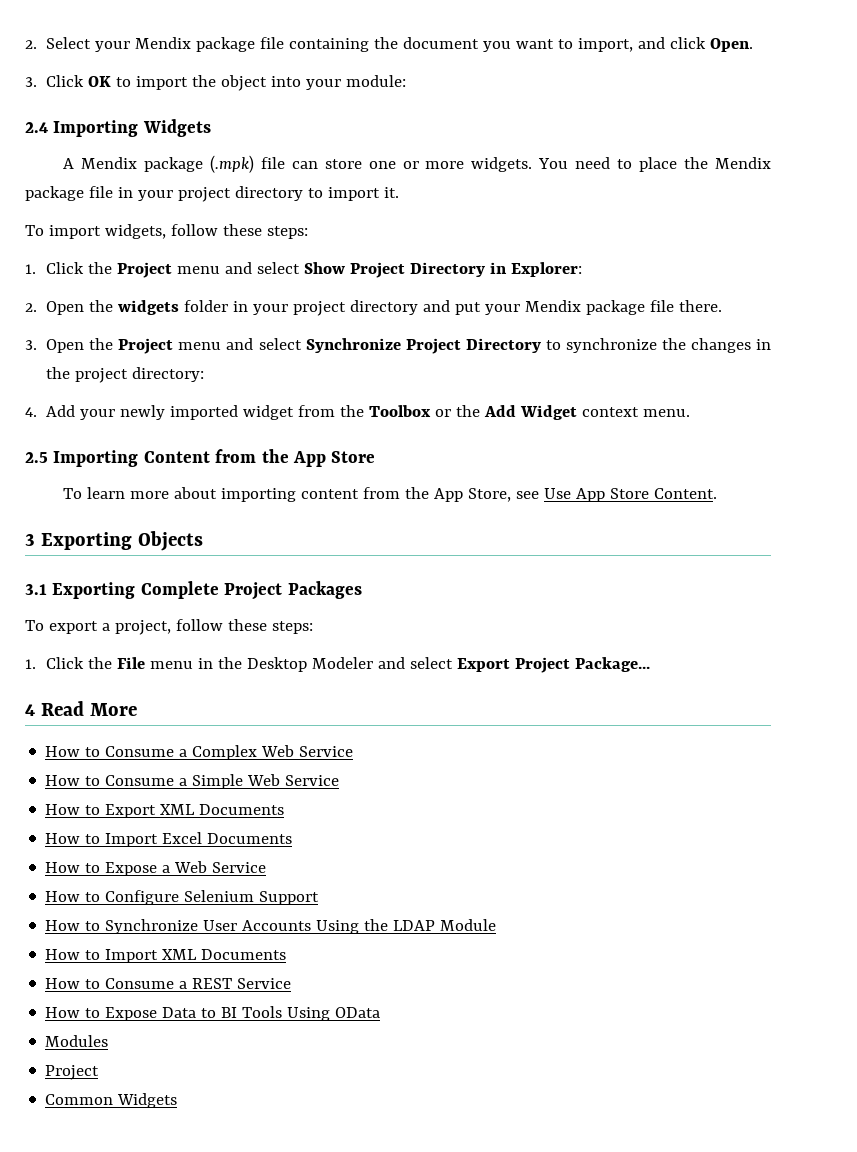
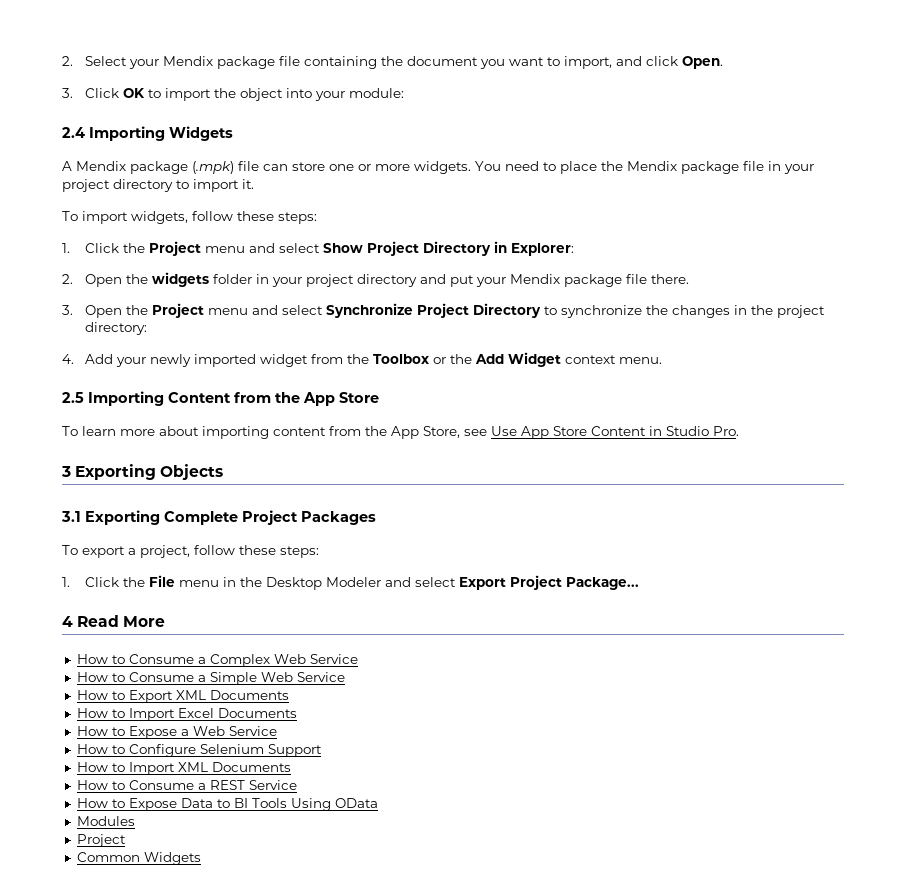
[653,488,717,499] Content. -> [591,426,739,436] Content in Studio Pro.
[45,919,497,934] // How to Synchronize User Accounts Using the LDAP Module -> (322, 750) none

